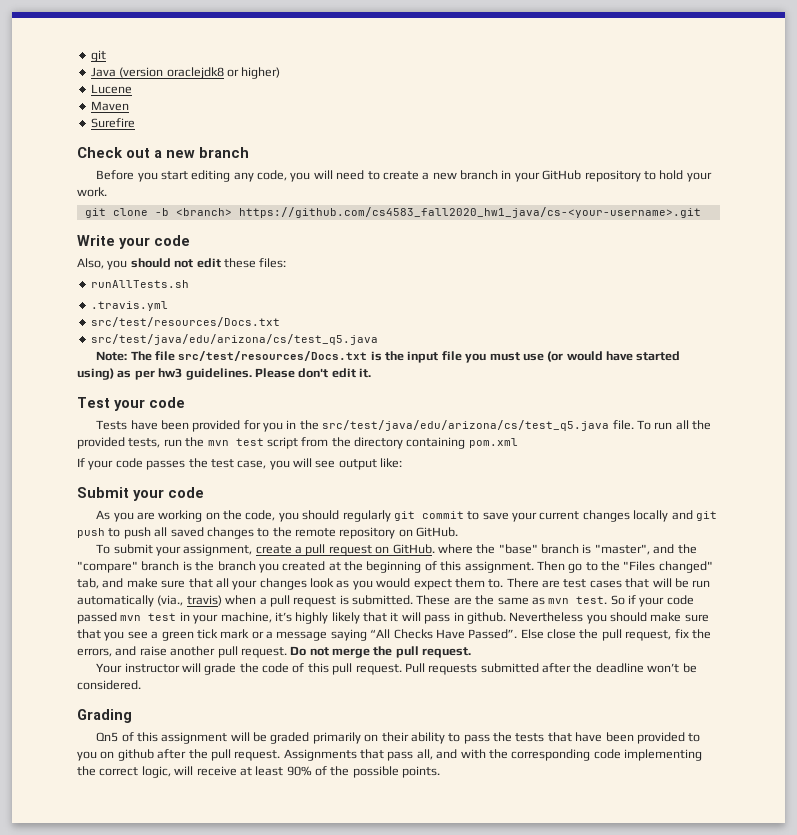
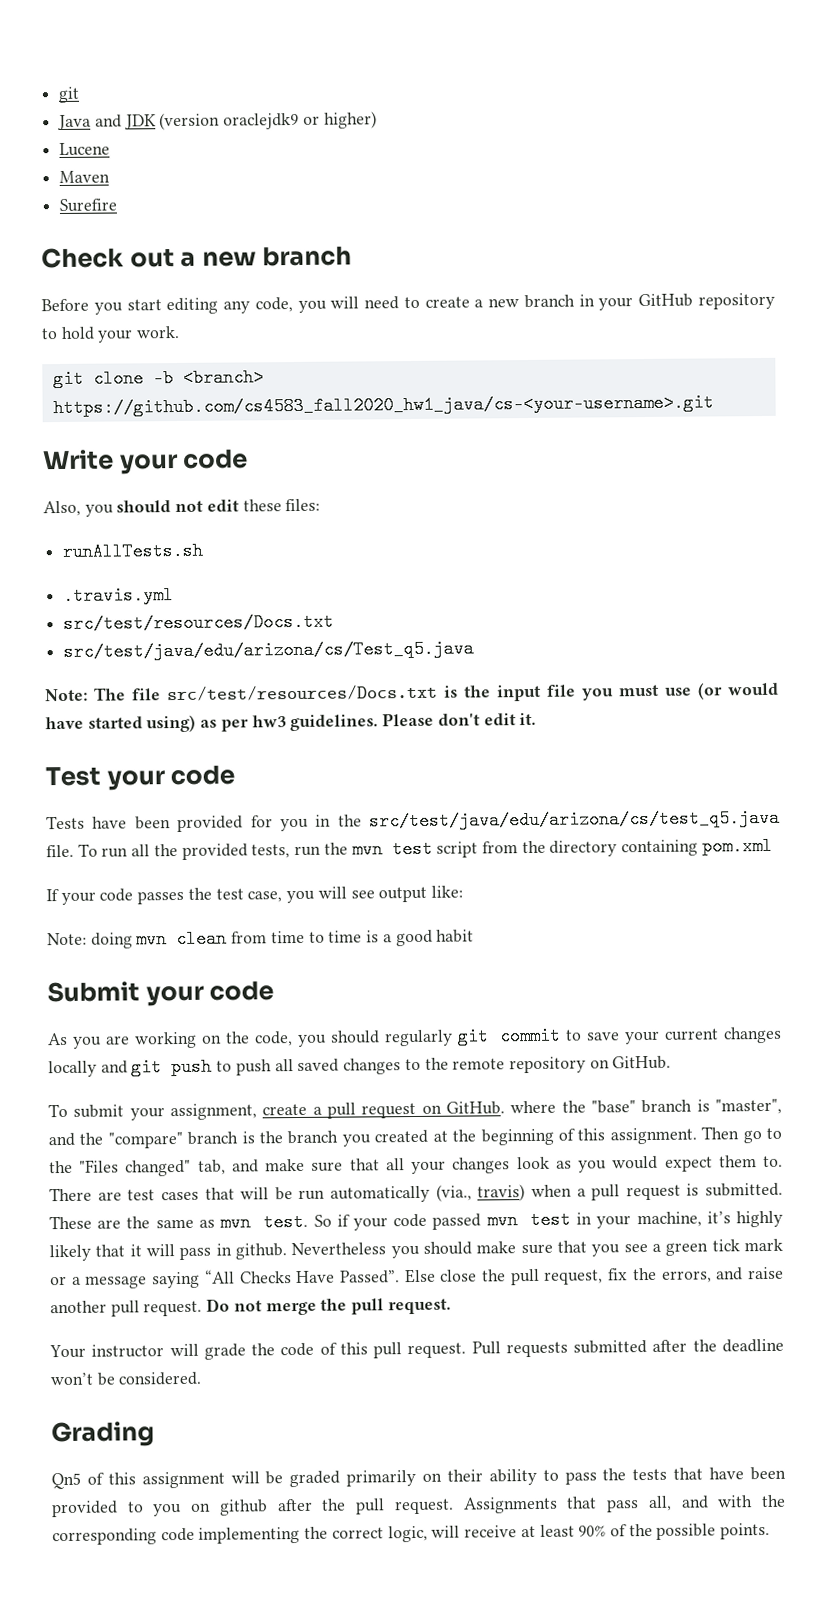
[119,67,224,79] (version oraclejdk8 -> [94,112,300,131] and JDK (version oraclejdk9
[90,334,378,345] src/test/java/edu/arizona/cs/test_q5.java -> [63,639,475,661] src/test/java/edu/arizona/cs/Test_q5.java
(403, 463) none -> [47,929,475,949] // Note: doing mvn clean from time to time is a good habit

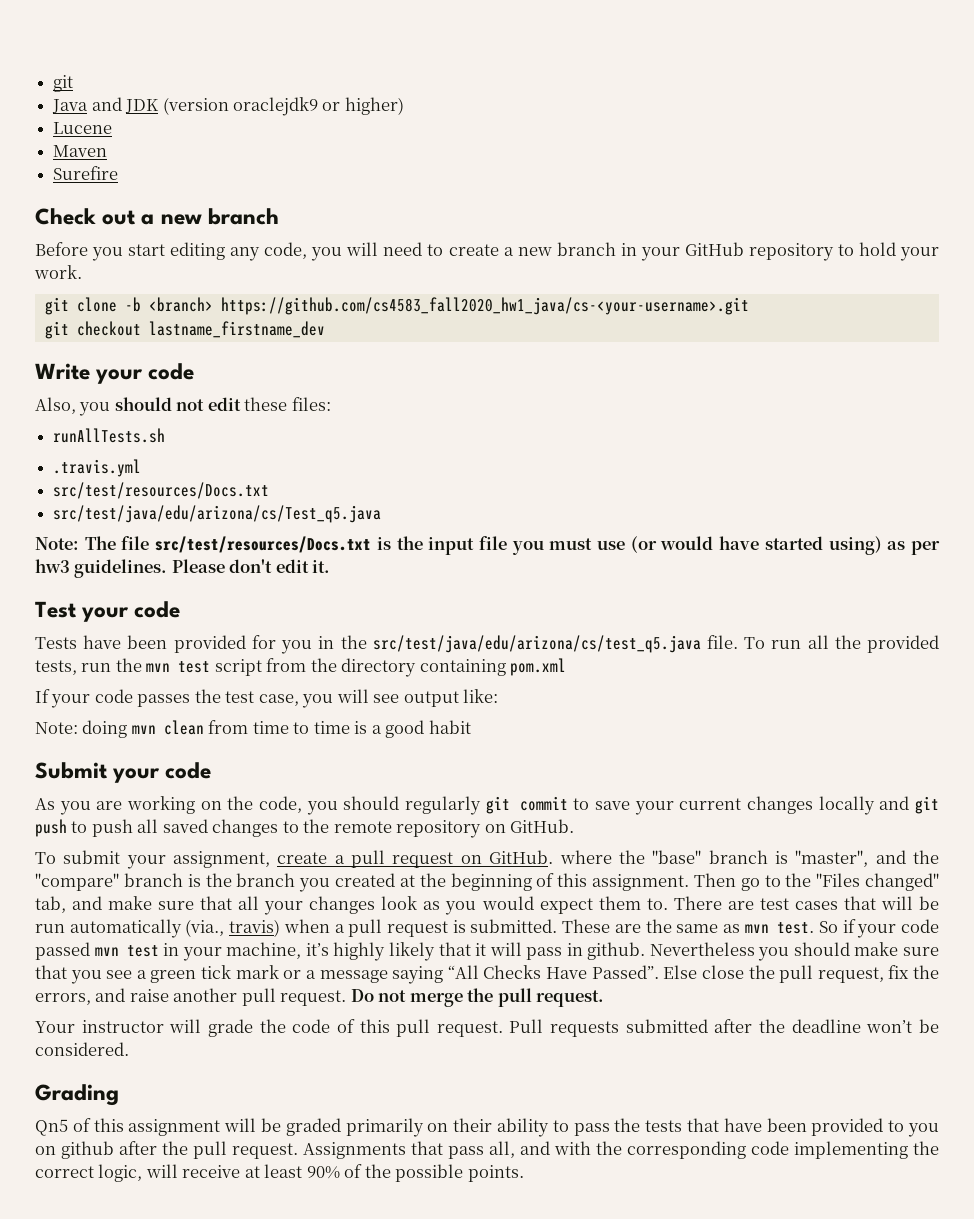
(714, 405) none -> [44,321,325,339] // git checkout lastname_firstname_dev

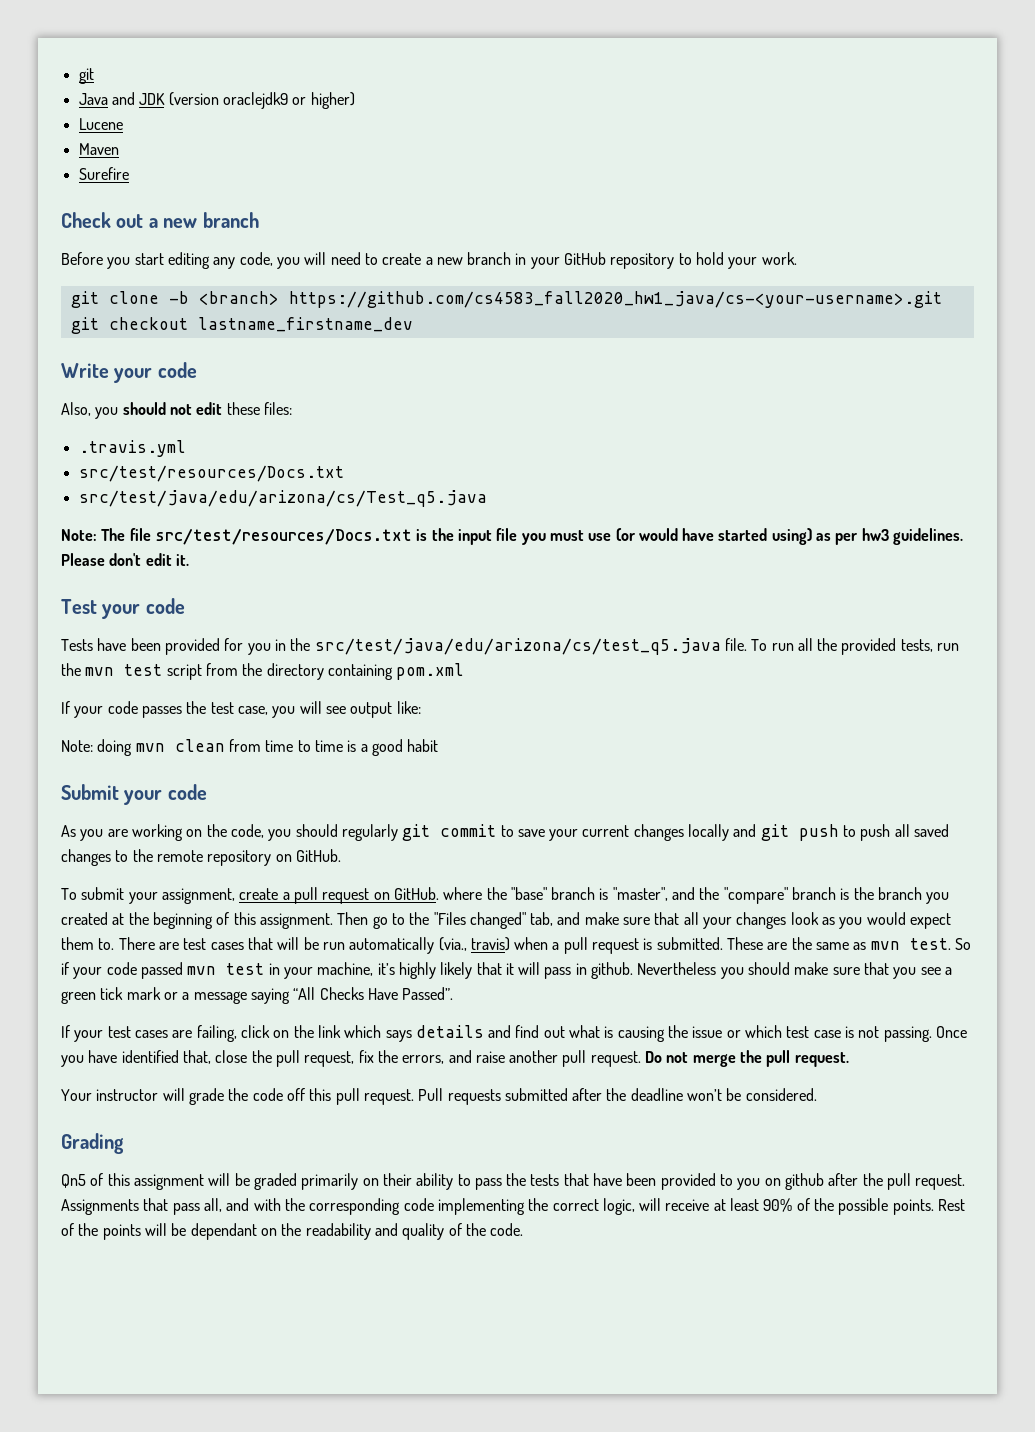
[53,428,166,443] // runAllTests.sh -> (292, 408) none
[663,965,698,979] Else -> [61,1025,967,1042] [61,1050,211,1067] // If your test cases are failing, click on the link which says details and find out what is causing the issue or which test case is not passing. Once you have identified that,
[336,1019,355,1033] of -> [286,1088,305,1101] off
(524, 1173) none -> [938,1199,966,1211] [61,1223,524,1240] Rest of the points will be dependant on the readability and quality of the code.

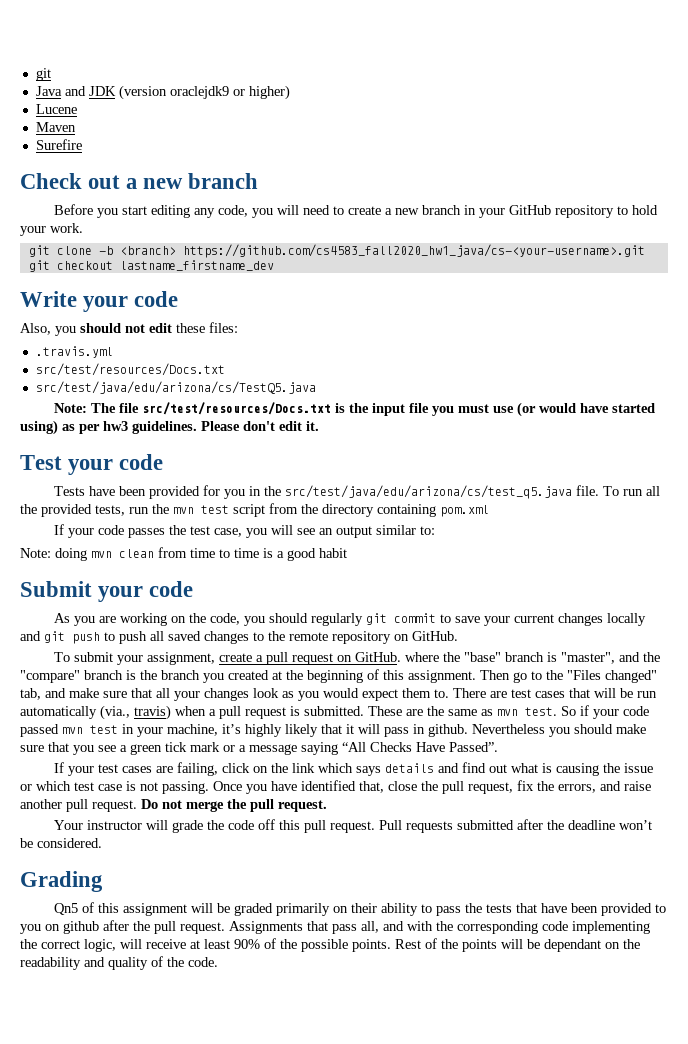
[78,490,487,507] src/test/java/edu/arizona/cs/Test_q5.java -> [35,381,316,394] src/test/java/edu/arizona/cs/TestQ5.java
[350,701,421,718] output like: -> [319,525,436,538] an output similar to:

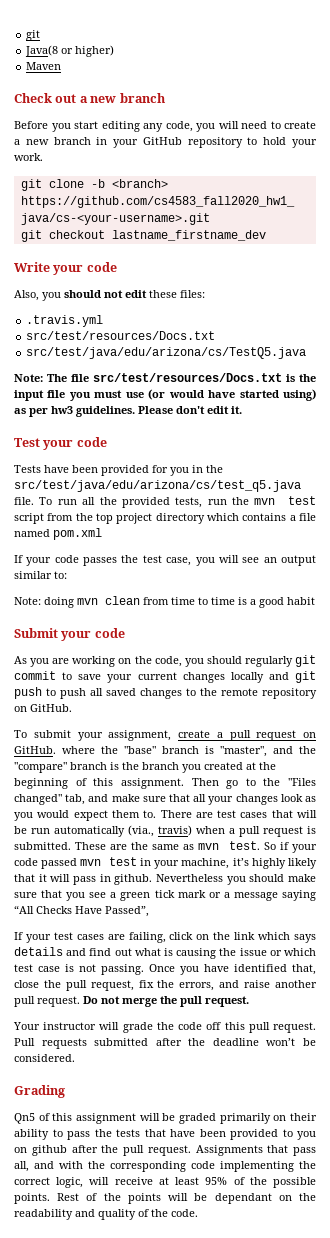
[35,85,229,100] Java and JDK (version oraclejdk9 -> [25,45,59,57] Java(8
[35,104,77,114] // Lucene -> (115, 51) none
[35,139,82,150] // Surefire -> (62, 66) none
[322,504,436,517] directory containing -> [96,513,316,524] [14,529,50,537] top project directory which contains a file named
[449,742,498,752] Passed”. -> [105,906,149,917] Passed”,
[234,939,260,949] 90% -> [205,1177,228,1185] 95%

